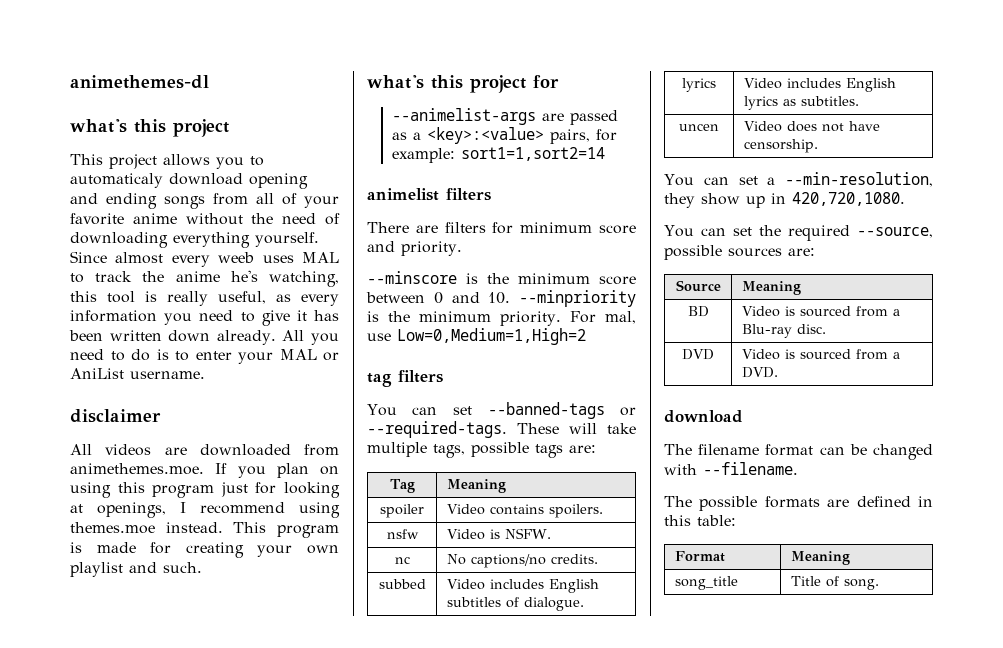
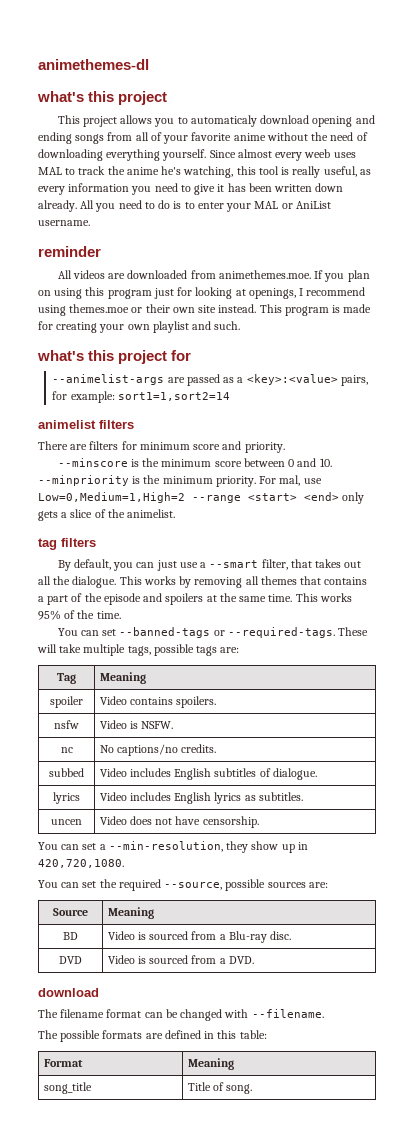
[70,409,161,423] disclaimer -> [38,246,101,257] reminder
(155, 528) none -> [131,304,217,313] or their own site
[367,370,443,387] // tag filters -> [192,492,365,504] [38,509,176,521] [38,538,96,550] [57,559,362,571] [38,576,368,588] [38,593,352,605] [38,610,121,620] --range <start> <end> only gets a slice of the animelist. // tag filters // By default, you can just use a --smart filter, that takes out all the dialogue. This works by removing all themes that contains a part of the episode and spoilers at the same time. This works 95% of the time.

